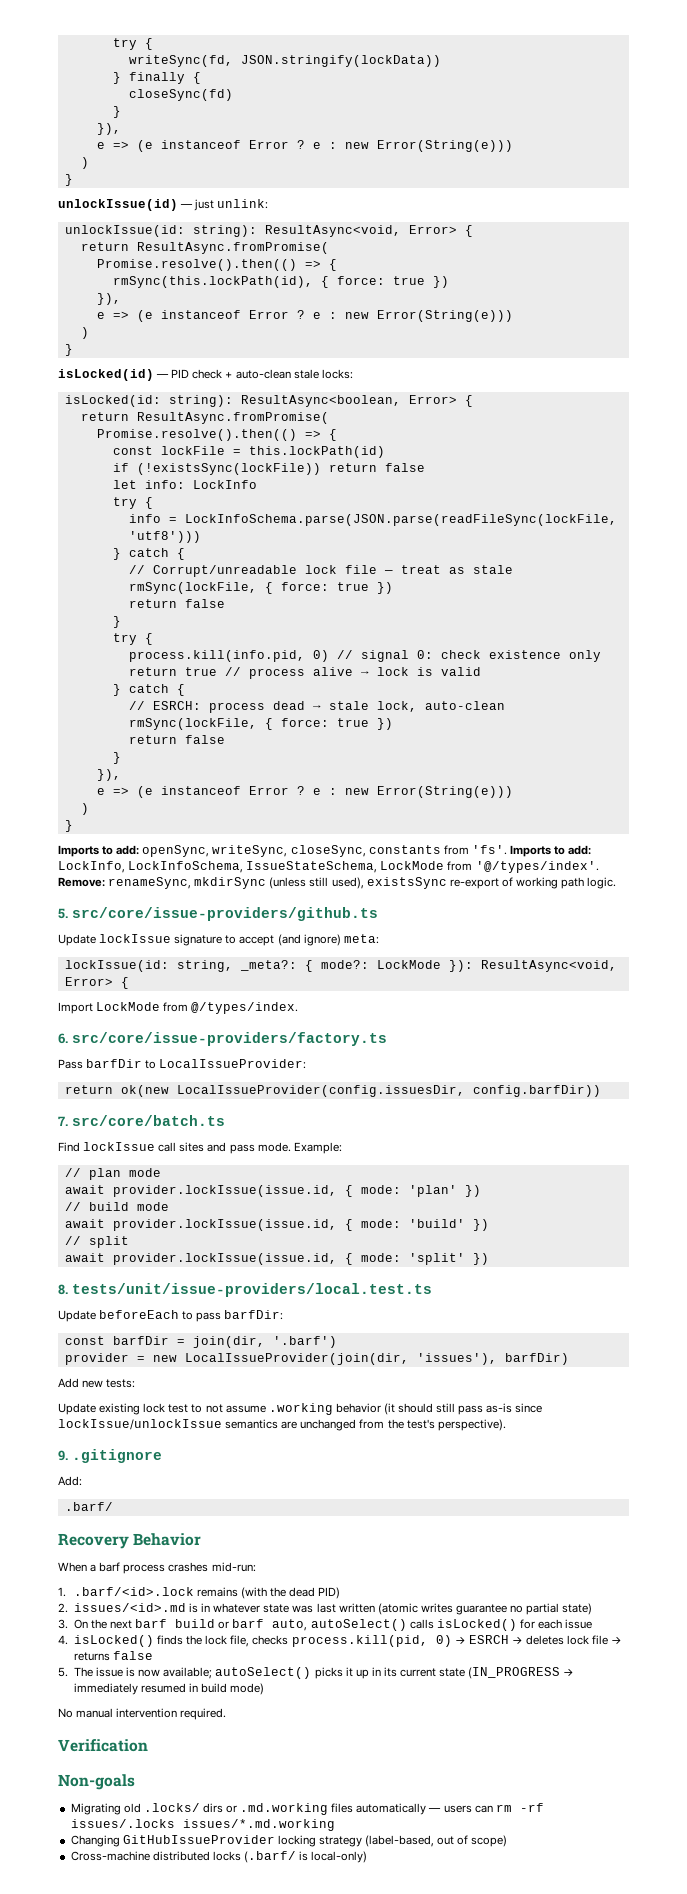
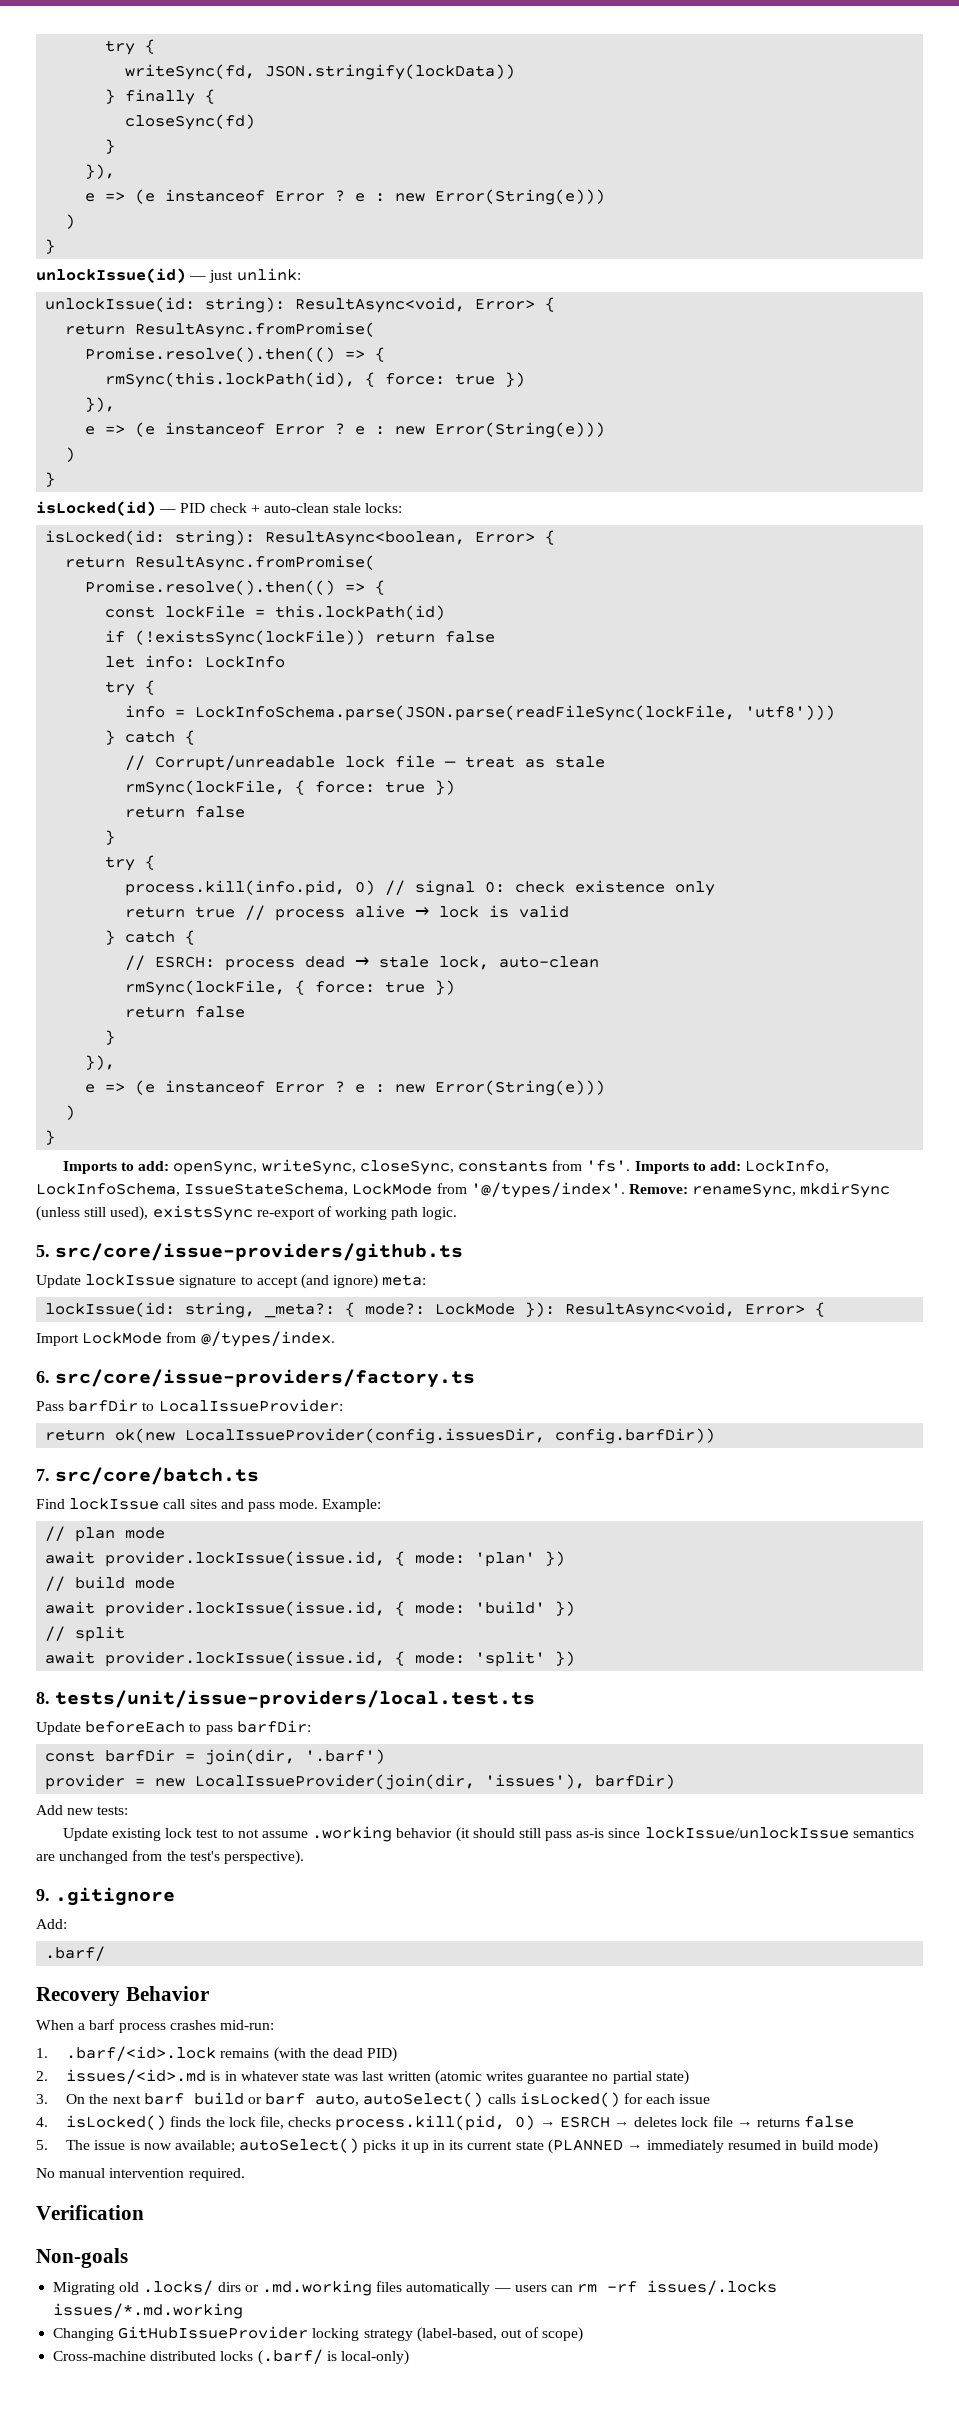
[468,1667,561,1679] (IN_PROGRESS -> [547,2139,623,2154] (PLANNED

